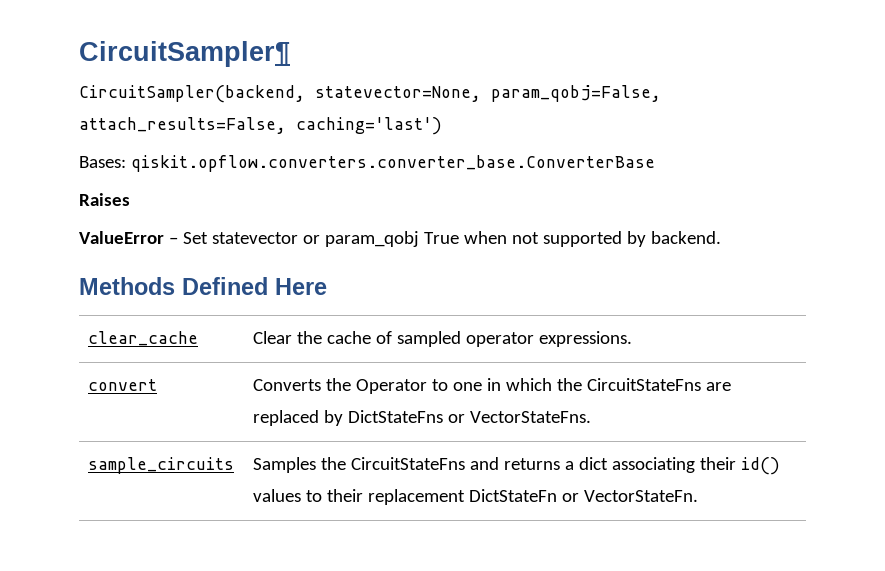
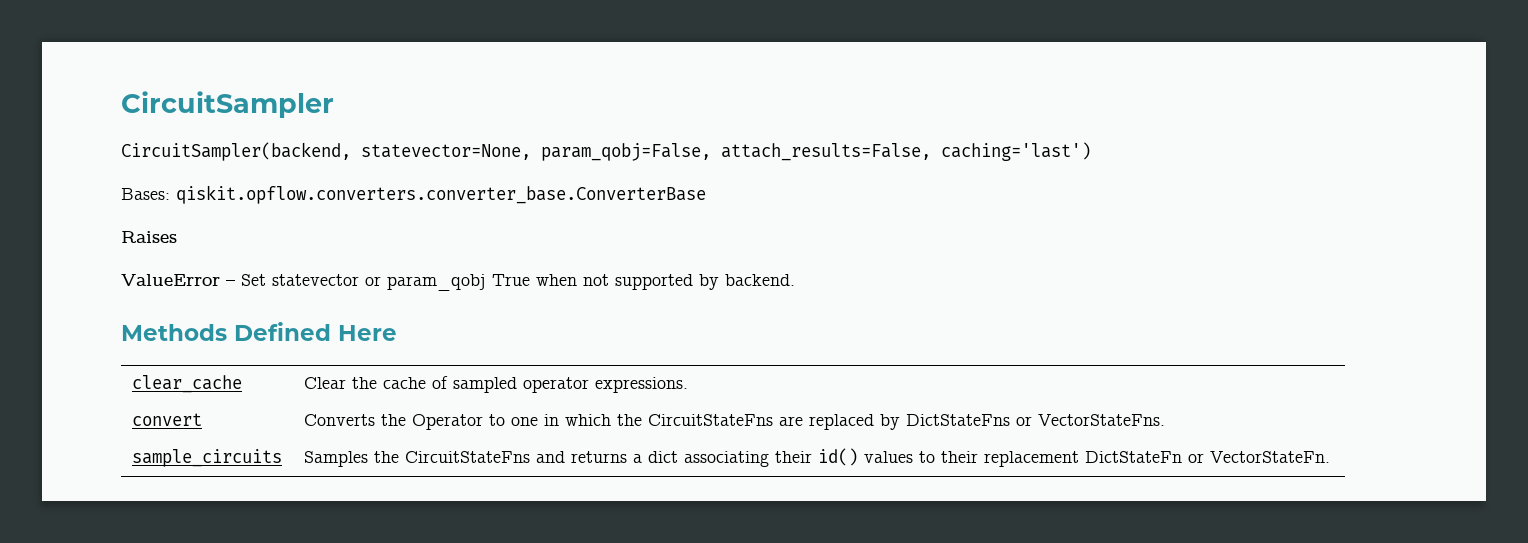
[79,41,290,67] CircuitSampler¶ -> [121,91,334,118] CircuitSampler

